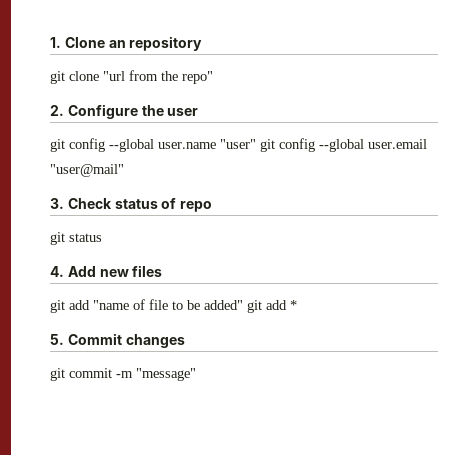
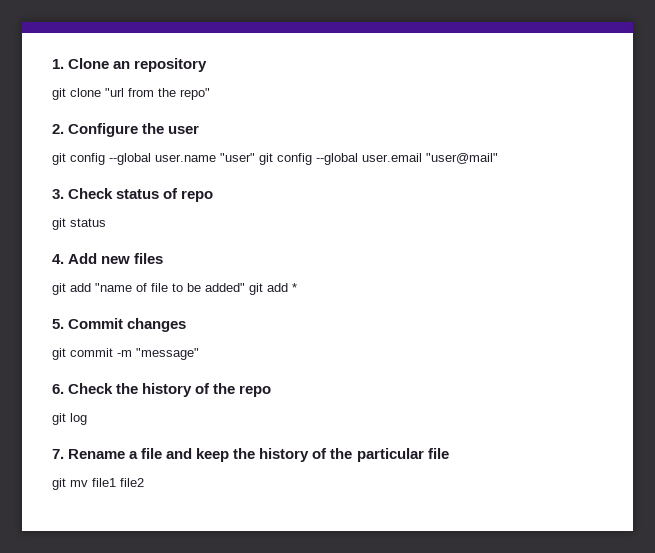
(196, 374) none -> [52,383,272,397] [52,413,87,425] [52,448,449,462] [52,478,144,490] // 6. Check the history of the repo // git log // 7. Rename a file and keep the history of the particular file // git mv file1 file2

